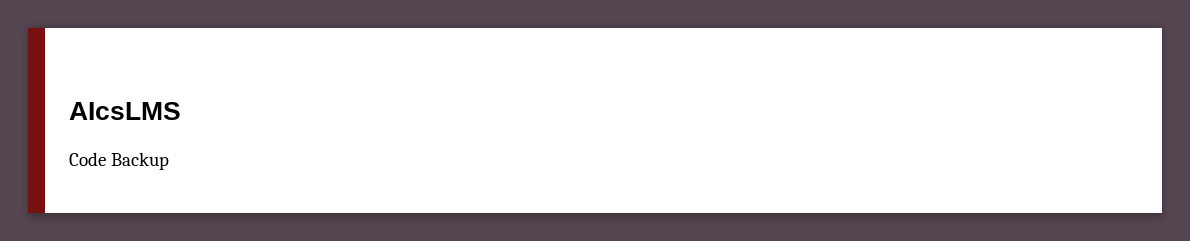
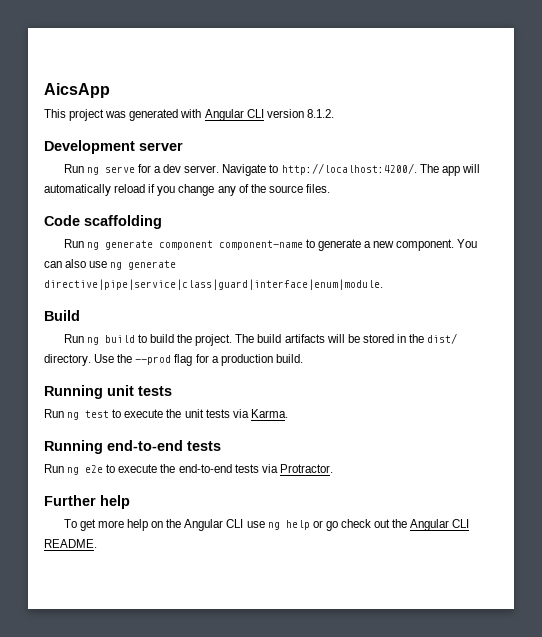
[69,102,181,120] [69,152,170,170] AIcsLMS // Code Backup -> [44,83,110,98] [44,109,334,121] [44,140,183,154] [63,163,480,176] [44,184,330,196] [44,215,162,229] [63,239,478,251] [44,259,177,270] [44,279,383,290] [44,310,80,321] [63,333,458,346] [44,354,303,366] [44,385,172,399] [44,409,288,420] [44,440,221,454] [44,464,333,475] [44,495,130,509] [63,519,470,531] [44,539,97,548] AicsApp // This project was generated with Angular CLI version 8.1.2. // Development server // Run ng serve for a dev server. Navigate to http://localhost:4200/. The app will automatically reload if you change any of the source files. // Code scaffolding // Run ng generate component component-name to generate a new component. You can also use ng generate directive|pipe|service|class|guard|interface|enum|module. // Build // Run ng build to build the project. The build artifacts will be stored in the dist/ directory. Use the --prod flag for a production build. // Running unit tests // Run ng test to execute the unit tests via Karma. // Running end-to-end tests // Run ng e2e to execute the end-to-end tests via Protractor. // Further help // To get more help on the Angular CLI use ng help or go check out the Angular CLI README.

